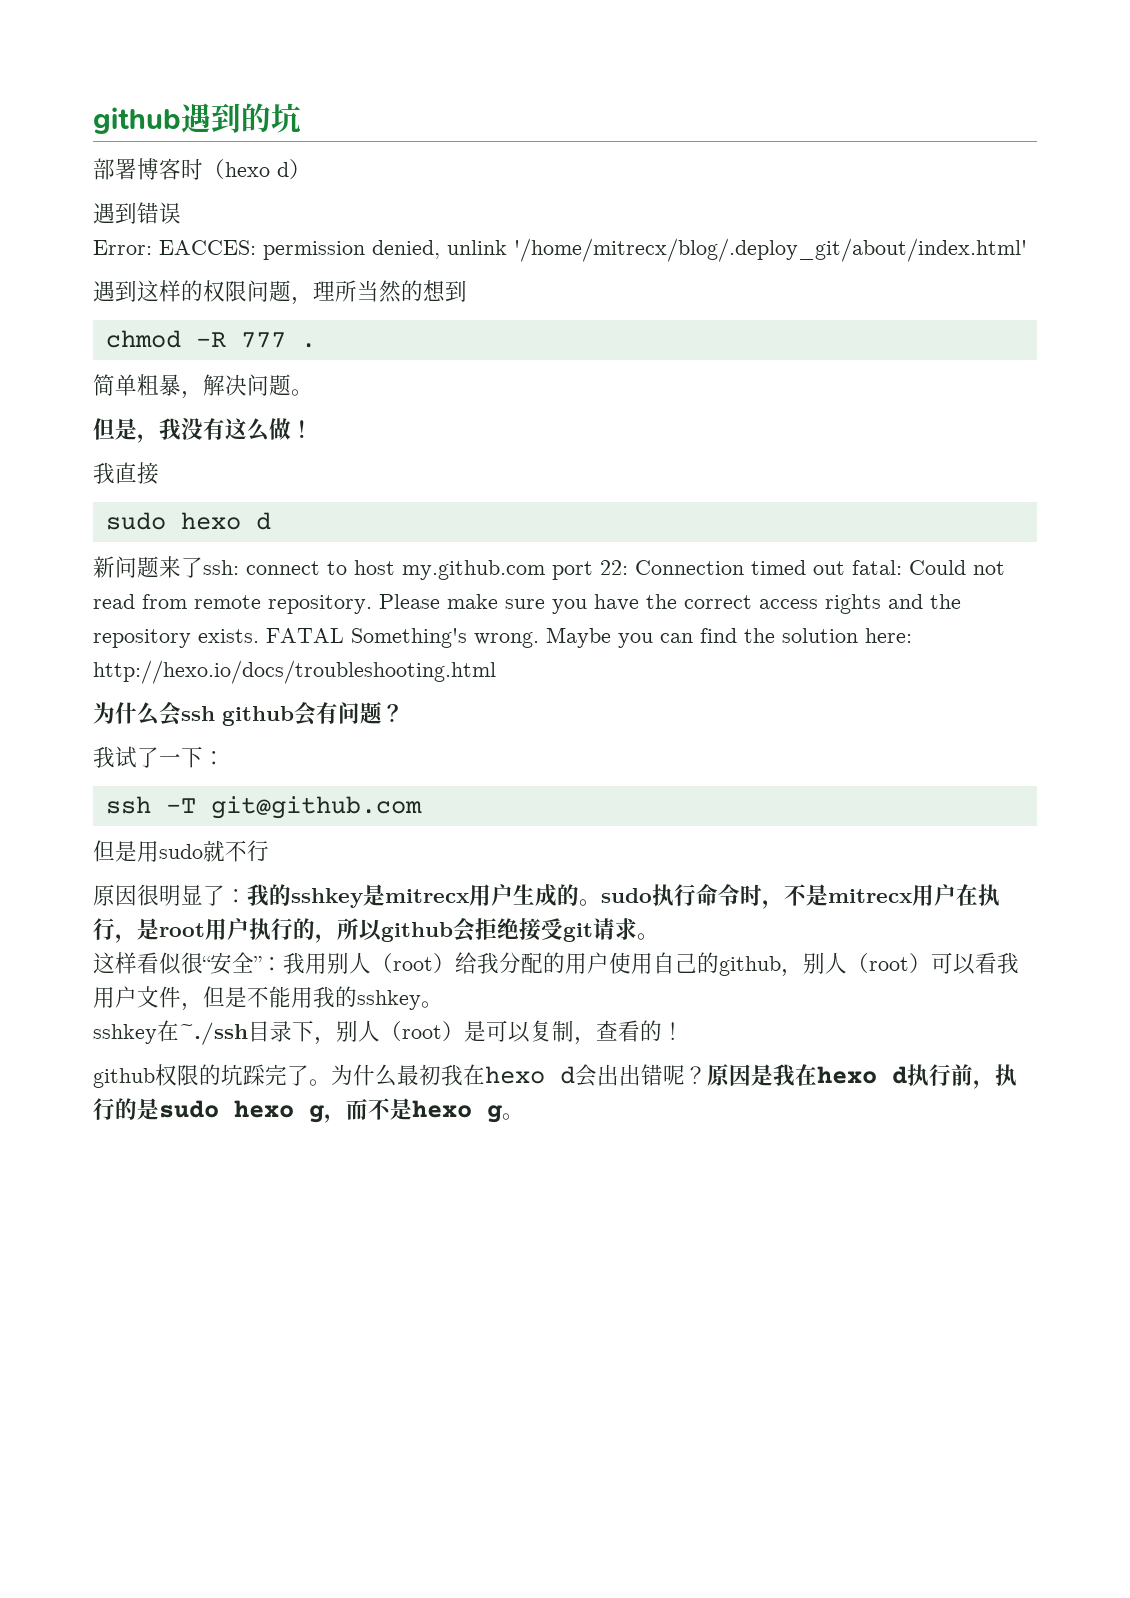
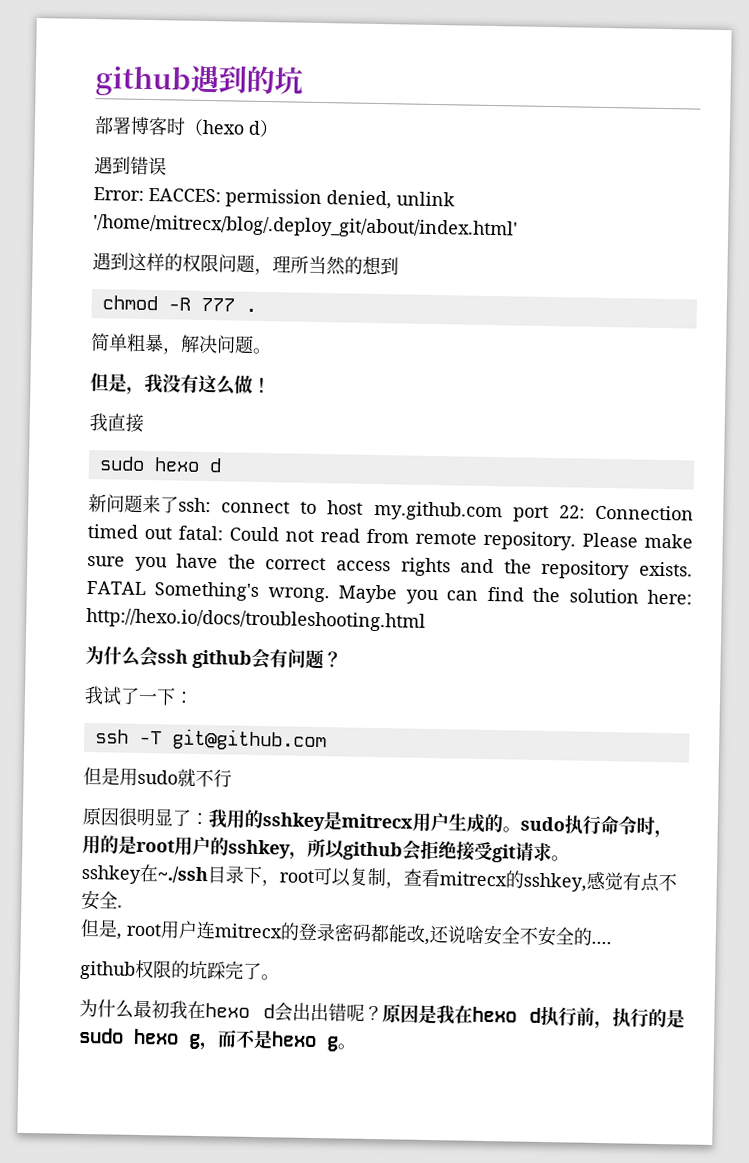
(269, 895) none -> [226,809,245,829] 用
[784,884,1000,906] [93,918,137,943] 不是mitrecx用户在执行， -> [82,834,119,855] 用的
[249,918,315,940] 执行的 -> [210,837,291,859] 的sshkey
[93,952,1019,977] [93,986,443,1011] // 这样看似很“安全”：我用别人（root）给我分配的用户使用自己的github，别人（root）可以看我用户文件，但是不能用我的sshkey。 -> (570, 858) none
[336,1020,684,1045] 别人（root）是可以复制，查看的！ -> [279,866,677,893] [81,889,123,911] [80,918,612,947] root可以复制，查看mitrecx的sshkey,感觉有点不安全. // 但是, root用户连mitrecx的登录密码都能改,还说啥安全不安全的....
(331, 1082) none -> (280, 977) //

